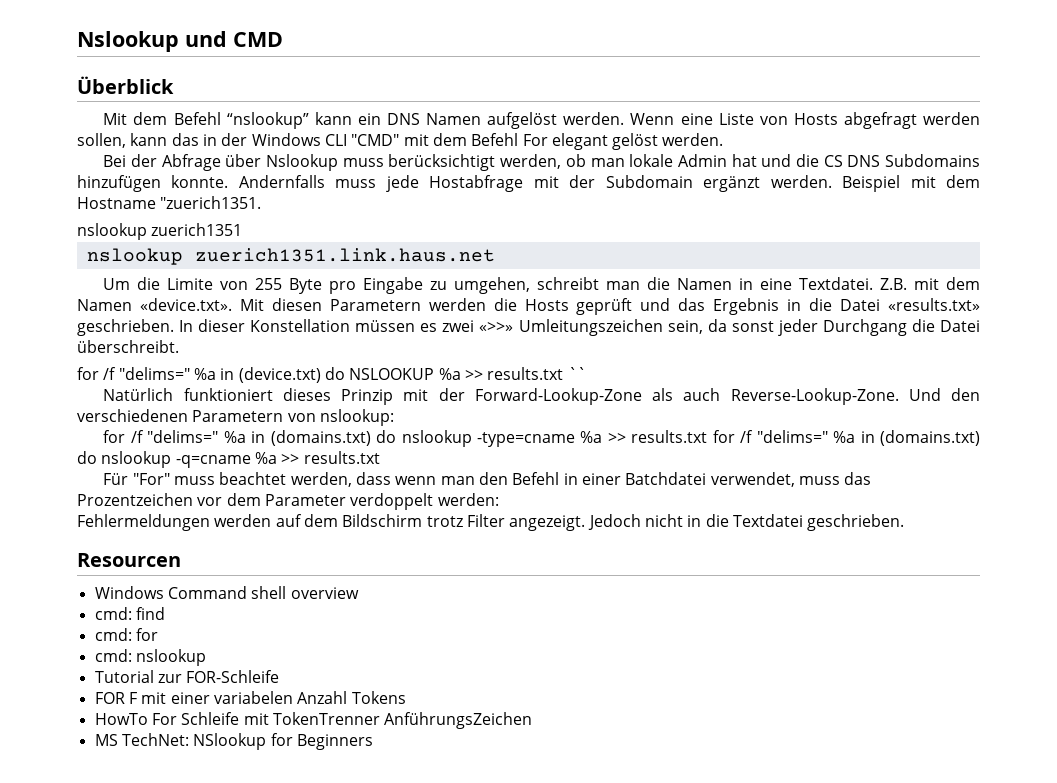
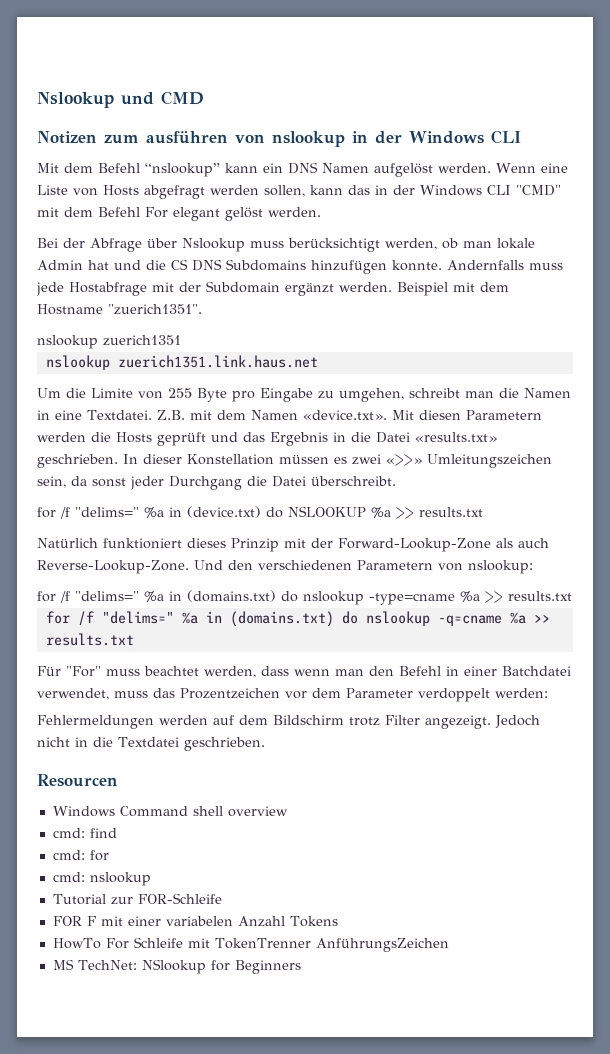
[77,76,174,94] Überblick -> [37,130,521,147] Notizen zum ausführen von nslookup in der Windows CLI
[160,196,262,209] "zuerich1351. -> [108,304,202,315] "zuerich1351".
[567,367,586,380] `` -> (483, 512) none
(708, 436) none -> (572, 596) //

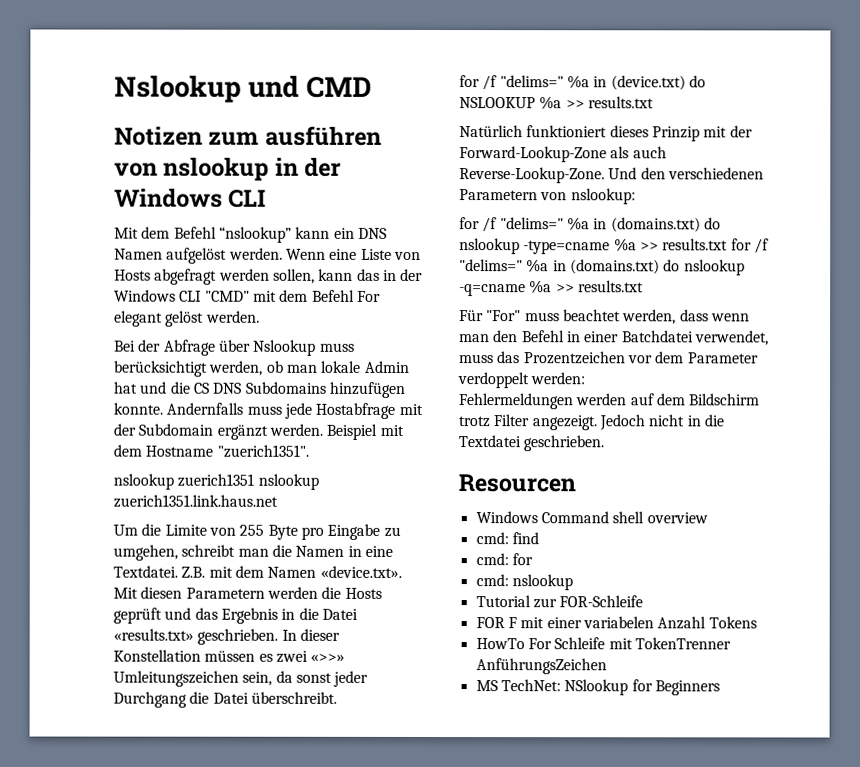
(181, 340) // -> (255, 480) none
(572, 596) // -> (729, 244) none

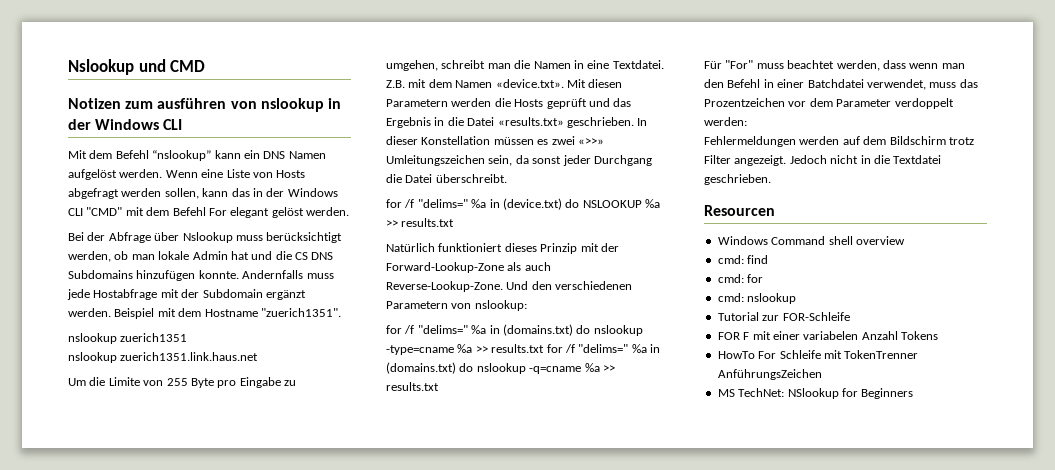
(255, 480) none -> (188, 337) //

